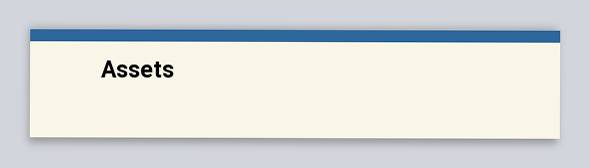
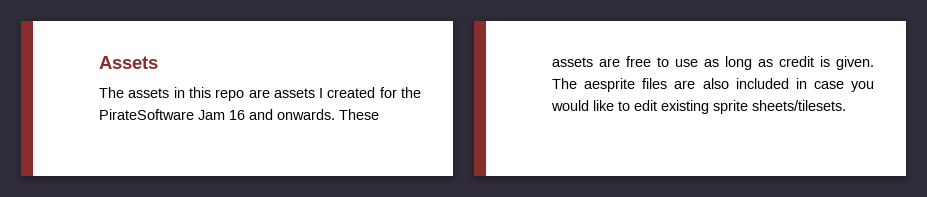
(175, 69) none -> [99,87,422,101] [99,109,379,120] [552,56,874,70] [552,78,874,92] [551,100,846,114] // The assets in this repo are assets I created for the PirateSoftware Jam 16 and onwards. These assets are free to use as long as credit is given. The aesprite files are also included in case you would like to edit existing sprite sheets/tilesets.

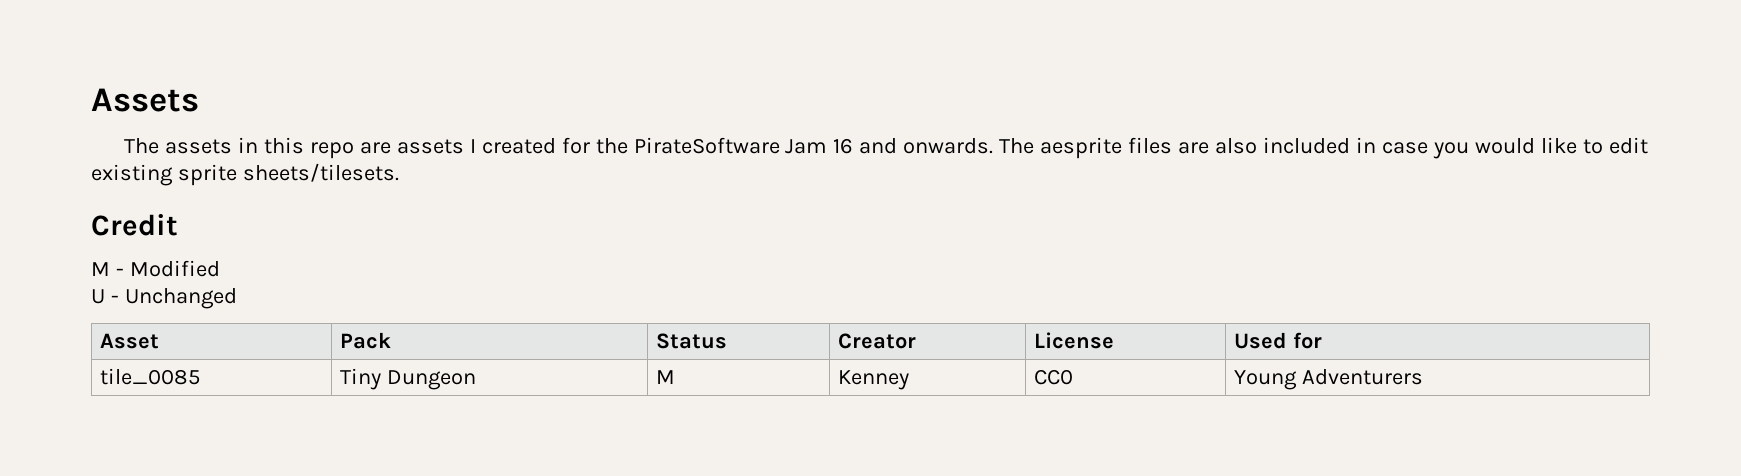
[339,109,379,120] [552,56,874,70] These assets are free to use as long as credit is given. -> (994, 146) none
(846, 105) none -> [91,214,178,236] [91,260,220,277] [91,288,237,309] [100,333,160,349] [340,332,392,349] [656,333,728,349] [838,333,917,349] [1034,332,1115,349] [1234,332,1323,349] [100,368,201,385] [340,368,477,390] [656,370,676,384] [838,370,910,390] [1034,369,1074,385] [1234,369,1424,390] // Credit // M - Modified // U - Unchanged // Asset | Pack | Status | Creator | License | Used for // tile_0085 | Tiny Dungeon | M | Kenney | CC0 | Young Adventurers

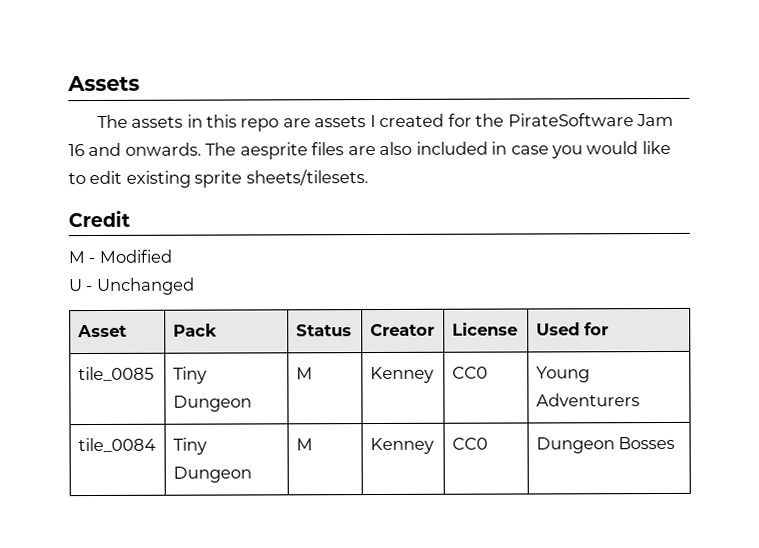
(1424, 377) none -> [77,437,156,453] [172,437,207,455] [172,466,252,483] [295,438,313,451] [369,437,434,455] [451,437,488,450] [535,436,676,454] // tile_0084 | Tiny Dungeon | M | Kenney | CC0 | Dungeon Bosses

